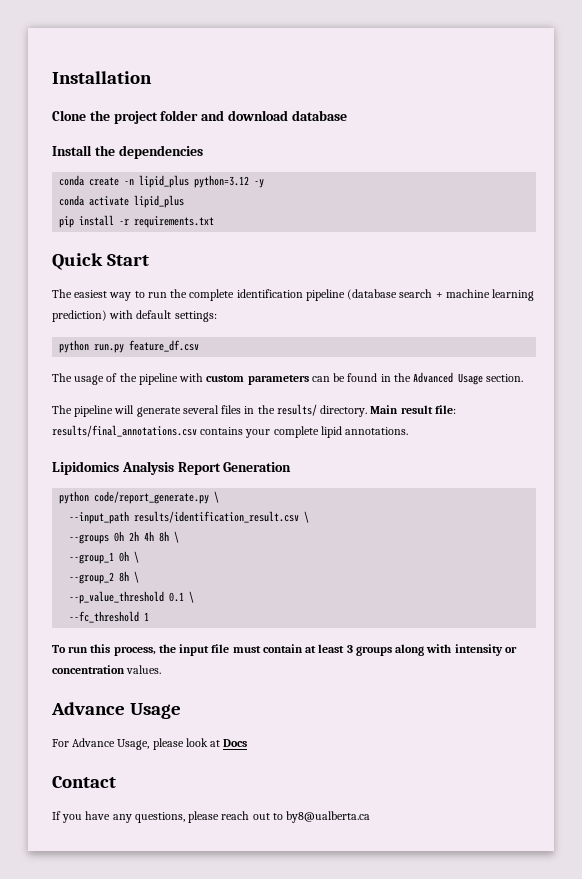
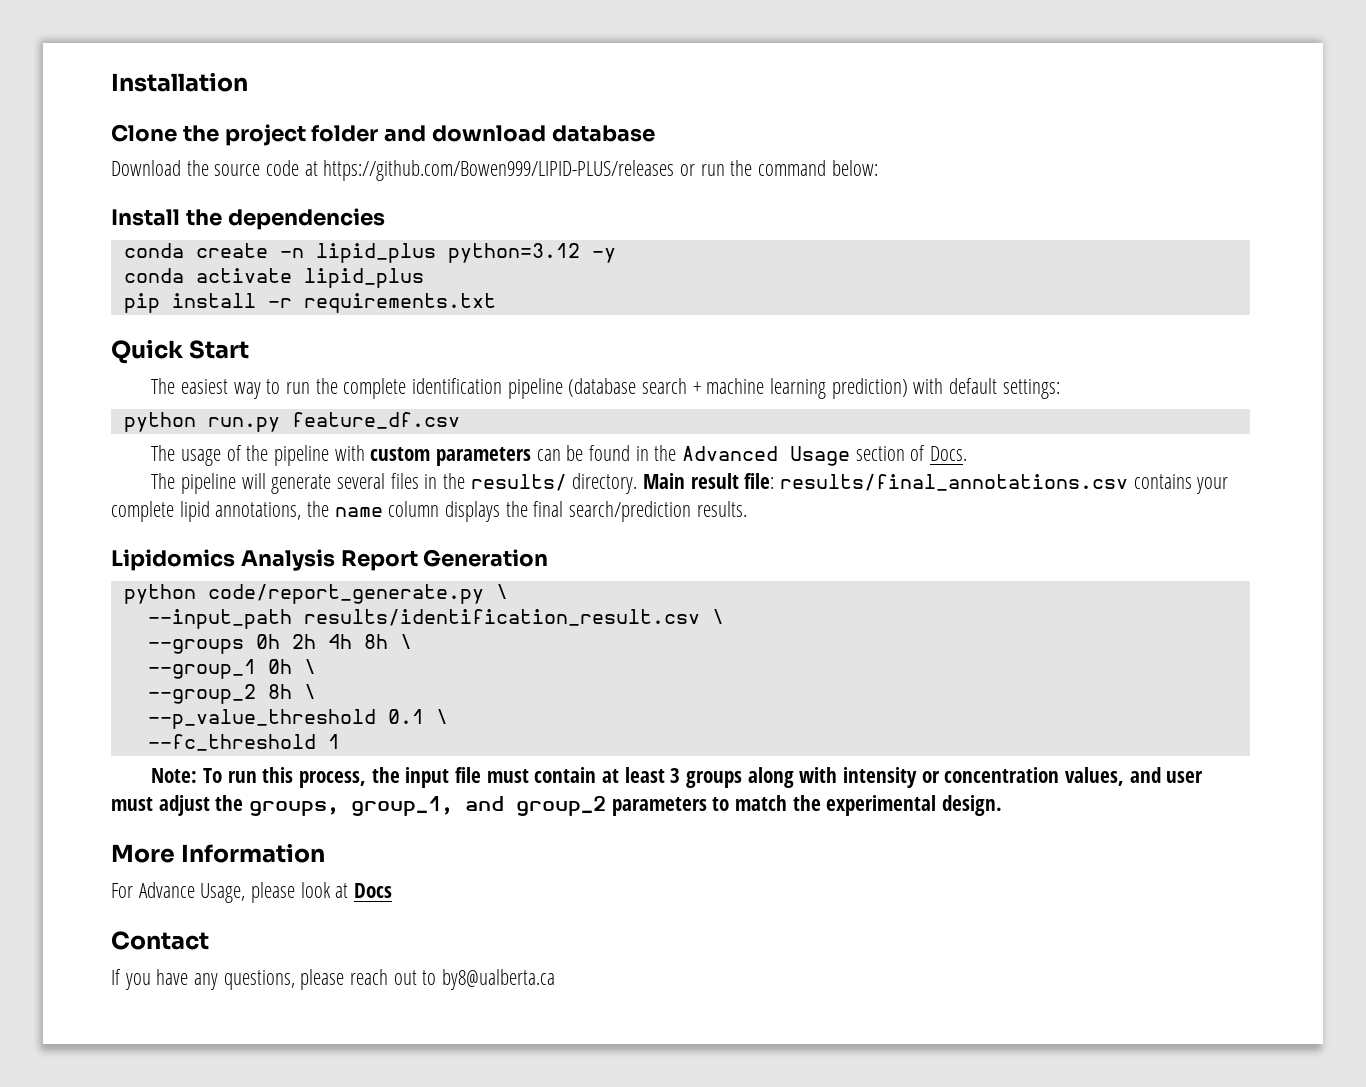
(347, 115) none -> [111,160,878,181] // Download the source code at https://github.com/Bowen999/LIPID-PLUS/releases or run the command below:
[486,374,524,382] section. -> [855,445,968,461] section of Docs.
[345,427,409,435] annotations. -> [215,501,747,522] annotations, the name column displays the final search/prediction results.
(150, 616) none -> [151,768,198,783] Note:
[126,665,162,674] [51,702,181,719] values. // Advance Usage -> [1065,767,1204,786] [111,795,1003,816] [111,843,326,863] values, and user must adjust the groups, group_1, and group_2 parameters to match the experimental design. // More Information

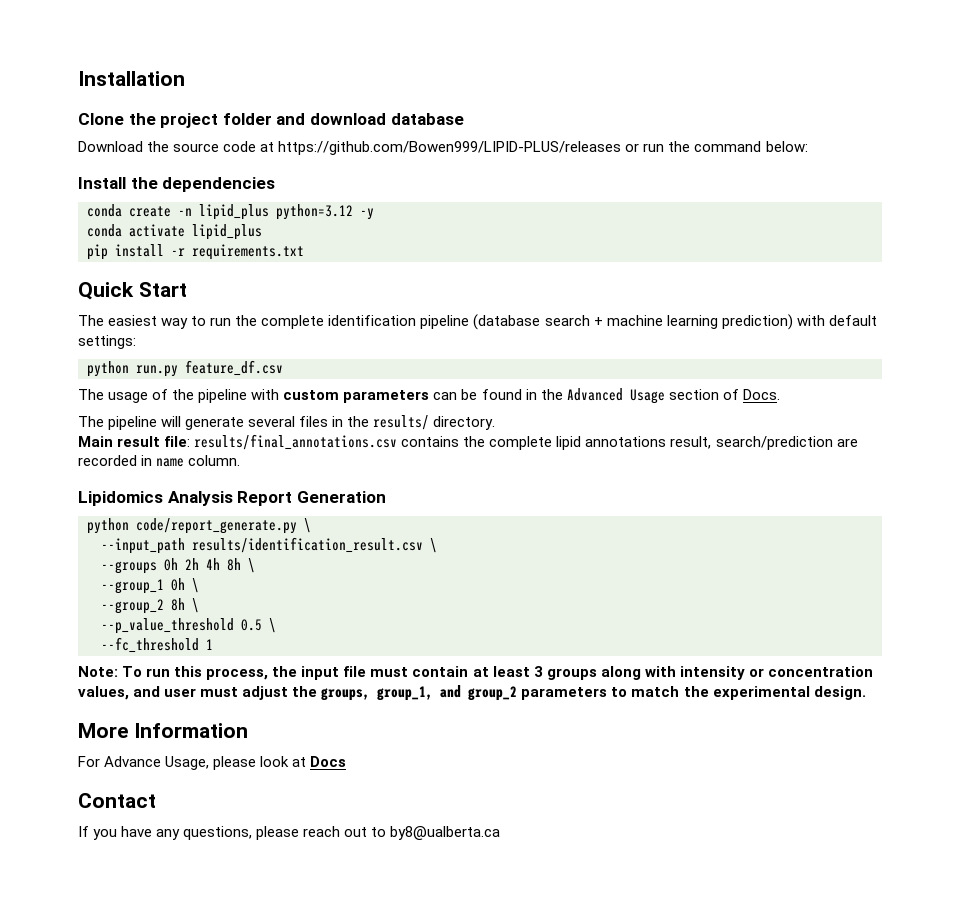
(638, 483) none -> (496, 423) //
[1196,477,1229,494] your -> [463,436,486,447] the
[215,501,747,522] annotations, the name column displays the final search/prediction results. -> [585,436,858,450] [78,455,241,467] annotations result, search/prediction are recorded in name column.
[387,709,424,724] 0.1 -> [241,619,262,631] 0.5

